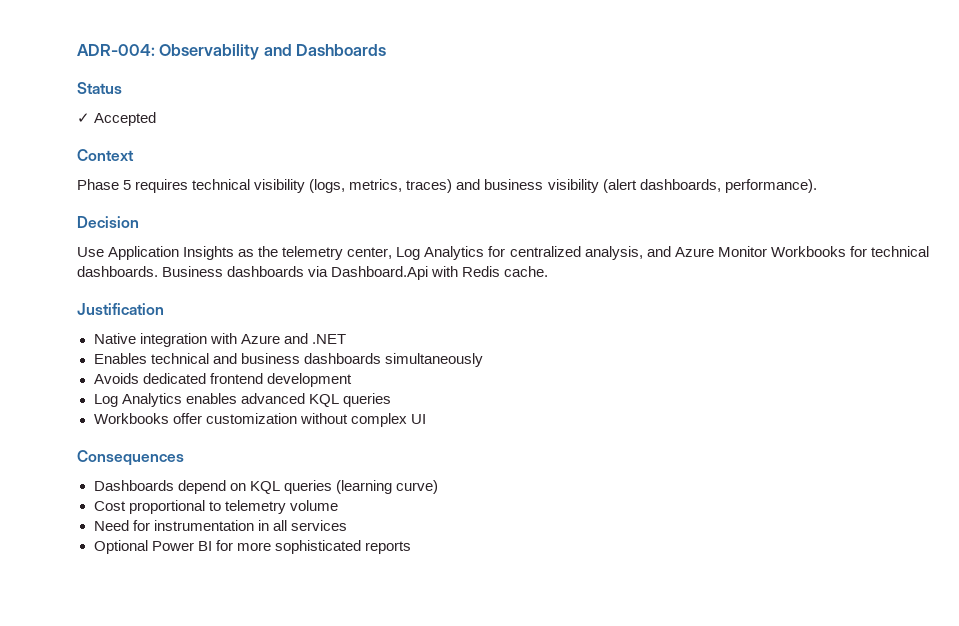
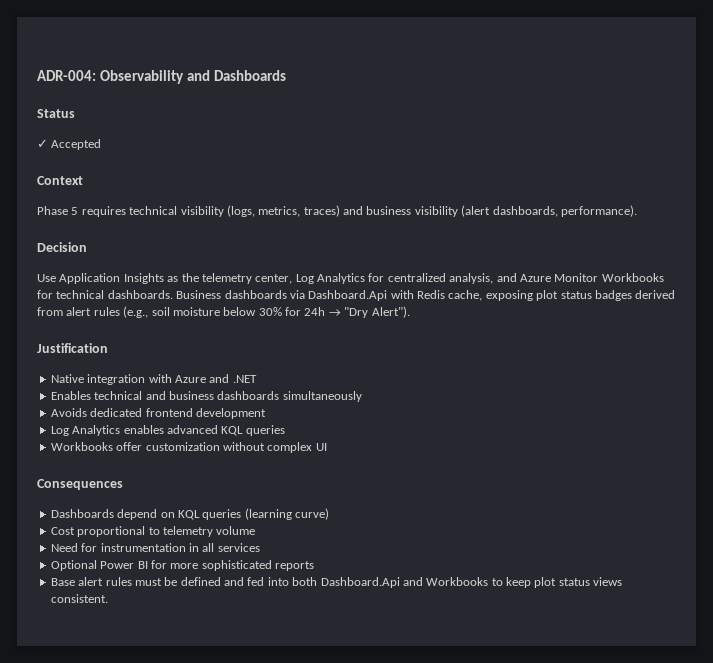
[504,266,549,277] cache. -> [448,290,676,301] [37,306,410,318] cache, exposing plot status badges derived from alert rules (e.g., soil moisture below 30% for 24h → "Dry Alert").
(411, 547) none -> [50,577,623,588] [50,594,108,603] // Base alert rules must be defined and fed into both Dashboard.Api and Workbooks to keep plot status views consistent.

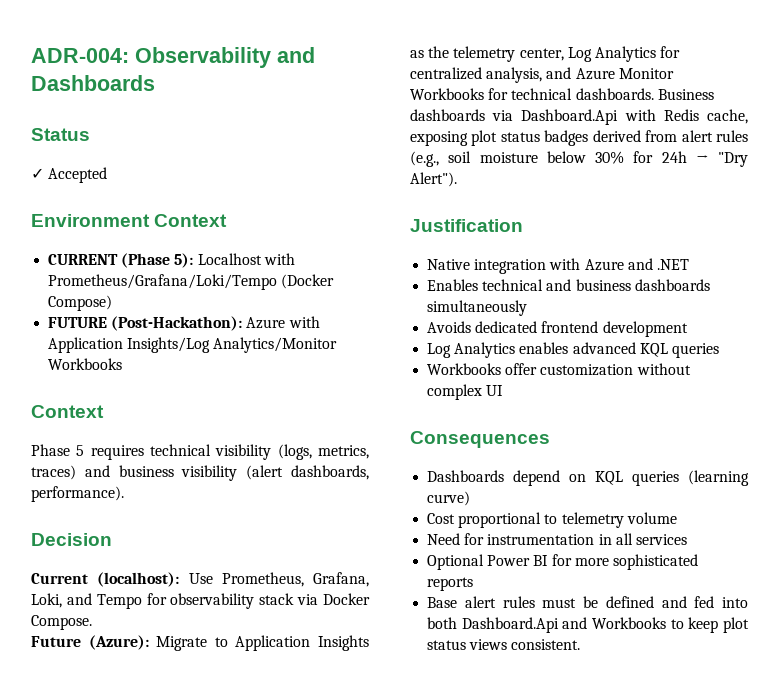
(102, 144) none -> [31,214,228,227] [48,253,295,268] [48,274,335,290] [48,295,113,311] [48,316,320,331] [48,337,338,353] [48,358,123,370] // Environment Context // CURRENT (Phase 5): Localhost with Prometheus/Grafana/Loki/Tempo (Docker Compose) // FUTURE (Post-Hackathon): Azure with Application Insights/Log Analytics/Monitor Workbooks
[37,274,56,282] Use -> [31,572,369,587] [31,593,370,609] [31,615,92,630] [31,635,228,651] Current (localhost): Use Prometheus, Grafana, Loki, and Tempo for observability stack via Docker Compose. // Future (Azure): Migrate to

